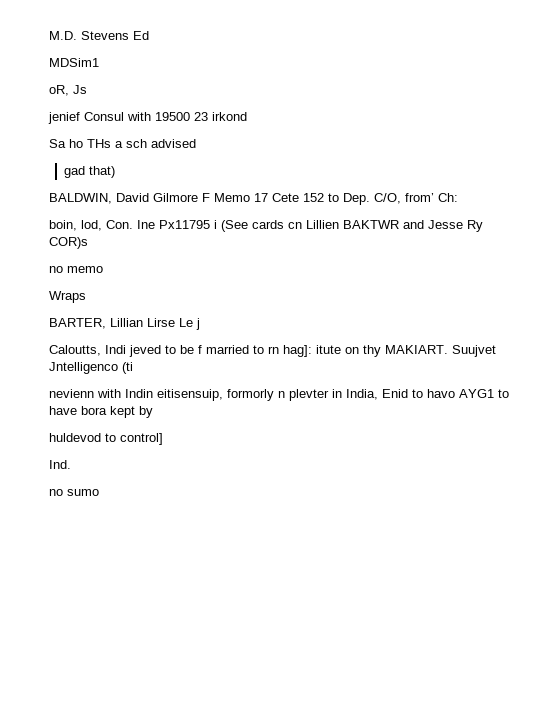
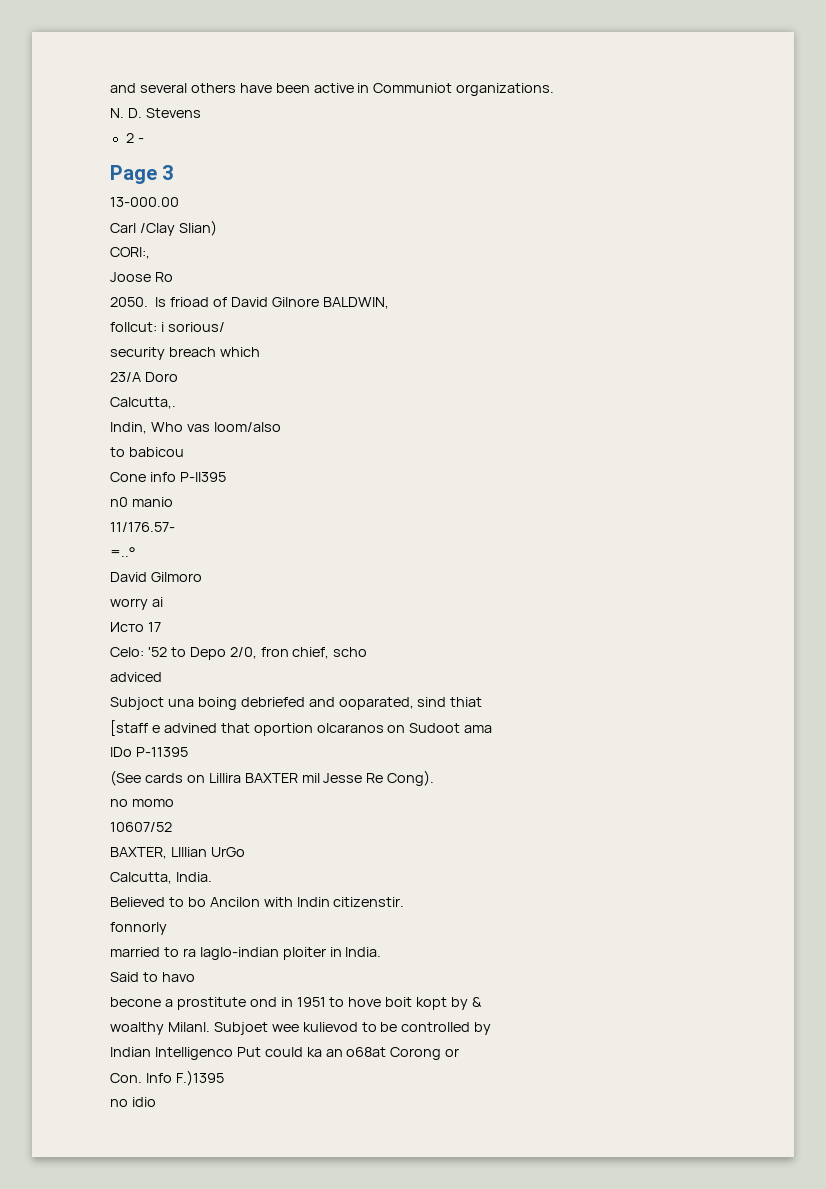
[49,31,149,40] [49,58,99,67] [49,85,87,96] [48,112,247,124] [49,139,196,148] [64,166,116,178] [49,193,458,205] [49,220,483,232] [49,237,88,249] [49,266,103,273] [49,291,86,303] [49,318,200,330] [49,345,496,357] [49,362,133,374] [49,389,509,401] [49,406,153,418] [49,433,163,445] [49,460,71,469] [49,489,99,496] M.D. Stevens Ed // MDSim1 // oR, Js // jenief Consul with 19500 23 irkond // Sa ho THs a sch advised // gad that) // BALDWIN, David Gilmore F Memo 17 Cete 152 to Dep. C/O, from’ Ch: // boin, lod, Con. Ine Px11795 i (See cards cn Lillien BAKTWR and Jesse Ry COR)s // no memo // Wraps // BARTER, Lillian Lirse Le j // Caloutts, Indi jeved to be f married to rn hag]: itute on thy MAKIART. Suujvet Jntelligenco (ti // nevienn with Indin eitisensuip, formorly n plevter in India, Enid to havo AYG1 to have bora kept by // huldevod to control] // Ind. // no sumo -> [110,83,555,96] [110,108,201,118] [125,133,144,143] [110,165,174,184] [110,197,179,207] [110,220,217,236] [110,247,150,259] [110,272,173,282] [110,297,389,309] [110,322,225,332] [110,347,260,360] [110,372,178,382] [110,397,176,409] [110,422,281,434] [110,447,184,457] [110,472,226,482] [110,497,173,507] [110,522,175,532] [110,547,136,557] [110,572,202,582] [110,597,163,610] [110,622,161,632] [110,647,368,660] [110,672,162,682] [110,697,483,710] [110,720,493,736] [110,747,188,757] [110,770,435,786] [110,799,174,807] [110,822,172,832] [110,847,245,859] [110,872,212,884] [110,897,405,907] [110,922,167,935] [110,947,382,960] [110,972,195,982] [110,997,483,1010] [110,1022,492,1035] [110,1047,460,1060] [110,1070,224,1086] [110,1097,156,1107] and several others have been active in Communiot organizations. // N. D. Stevens // 2 - // Page 3 // 13-000.00 // Carl /Clay Slian) // CORI:, // Joose Ro // 2050. Is frioad of David Gilnore BALDWIN, // follcut: i sorious/ // security breach which // 23/A Doro // Calcutta,. // Indin, Who vas loom/also // to babicou // Cone info P-ll395 // n0 manio // 11/176.57- // =..° // David Gilmoro // worry ai // Исто 17 // Celo: '52 to Depo 2/0, fron chief, scho // adviced // Subjoct una boing debriefed and ooparated, sind thiat // [staff e advined that oportion olcaranos on Sudoot ama // IDo P-11395 // (See cards on Lillira BAXTER mil Jesse Re Cong). // no momo // 10607/52 // BAXTER, LIllian UrGo // Calcutta, India. // Believed to bo Ancilon with Indin citizenstir. // fonnorly // married to ra laglo-indian ploiter in India. // Said to havo // becone a prostitute ond in 1951 to hove boit kopt by & // woalthy MilanI. Subjoet wee kulievod to be controlled by // Indian Intelligenco Put could ka an o68at Corong or // Con. Info F.)1395 // no idio

